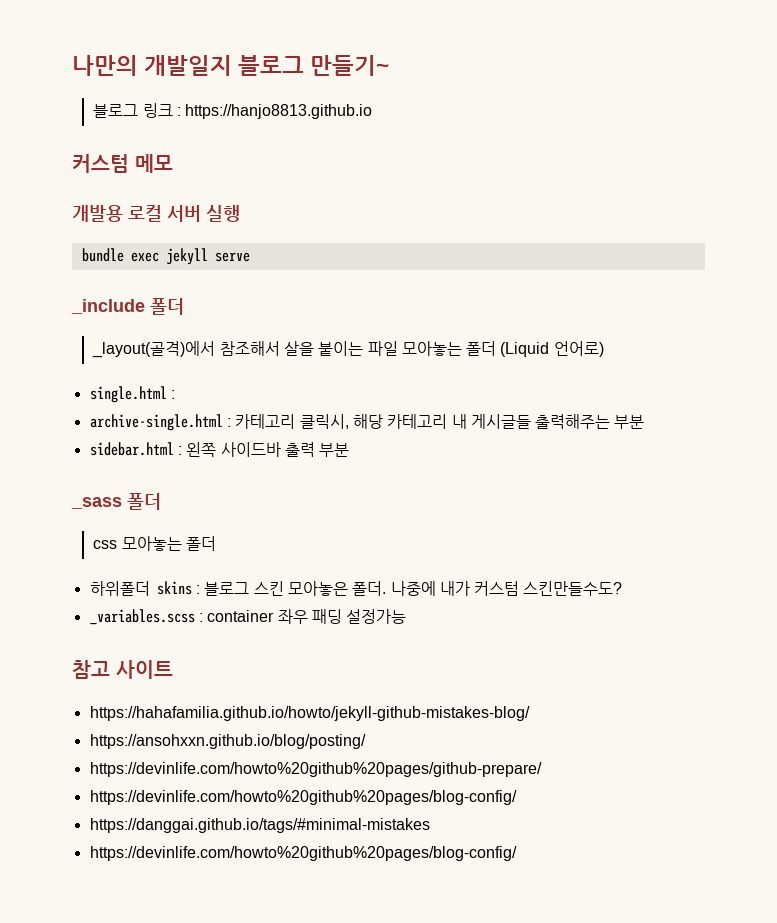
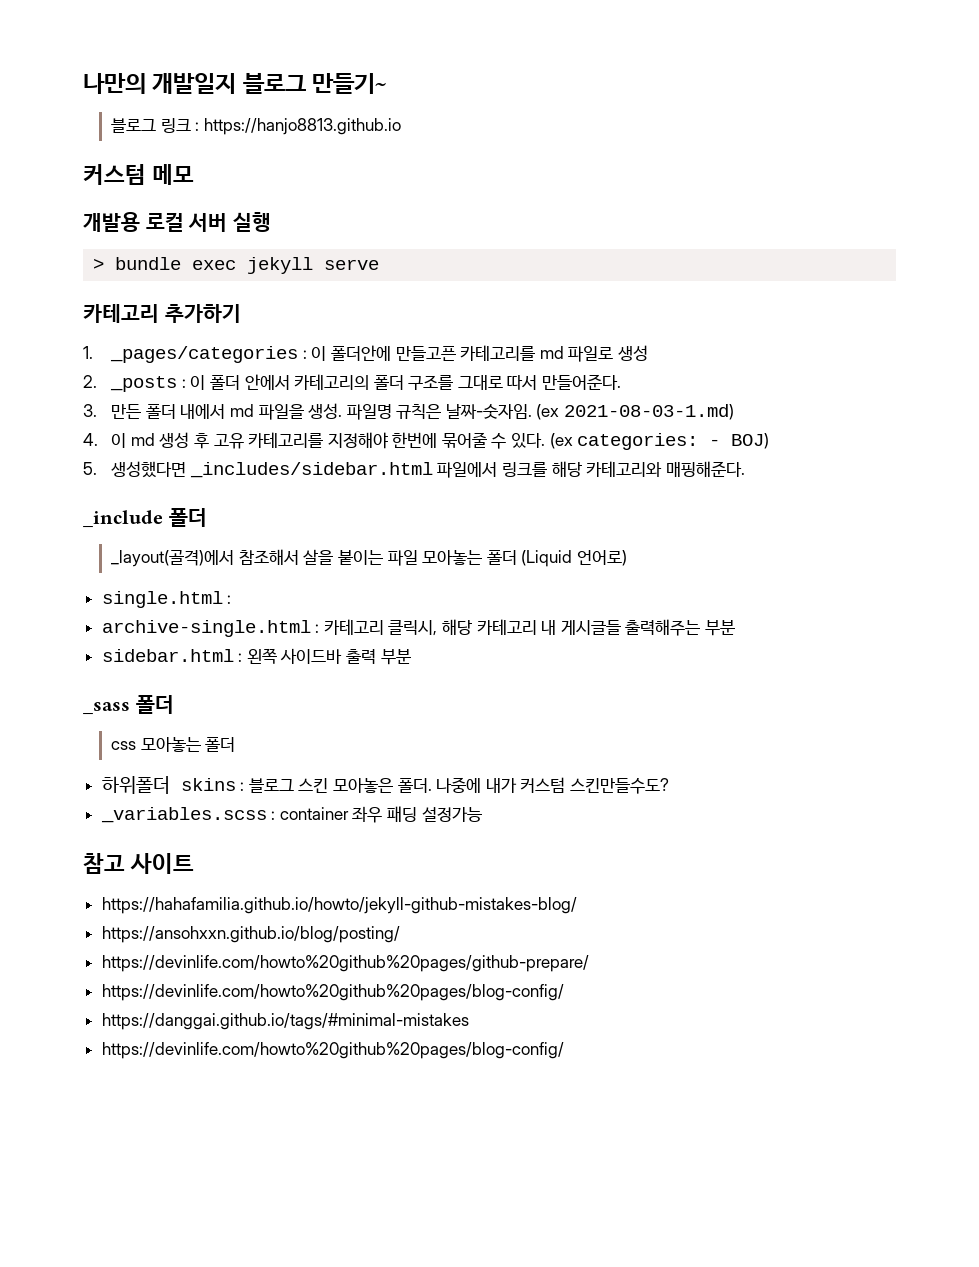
(240, 213) none -> [93,258,105,270] >
(250, 257) none -> [83,304,241,323] [83,345,648,363] [83,374,622,392] [83,403,735,420] [83,432,770,450] [83,461,745,478] // 카테고리 추가하기 // 1. _pages/categories : 이 폴더안에 만들고픈 카테고리를 md 파일로 생성 // 2. _posts : 이 폴더 안에서 카테고리의 폴더 구조를 그대로 따서 만들어준다. // 3. 만든 폴더 내에서 md 파일을 생성. 파일명 규칙은 날짜-숫자임. (ex 2021-08-03-1.md) // 4. 이 md 생성 후 고유 카테고리를 지정해야 한번에 묶어줄 수 있다. (ex categories: - BOJ) // 5. 생성했다면 _includes/sidebar.html 파일에서 링크를 해당 카테고리와 매핑해준다.

